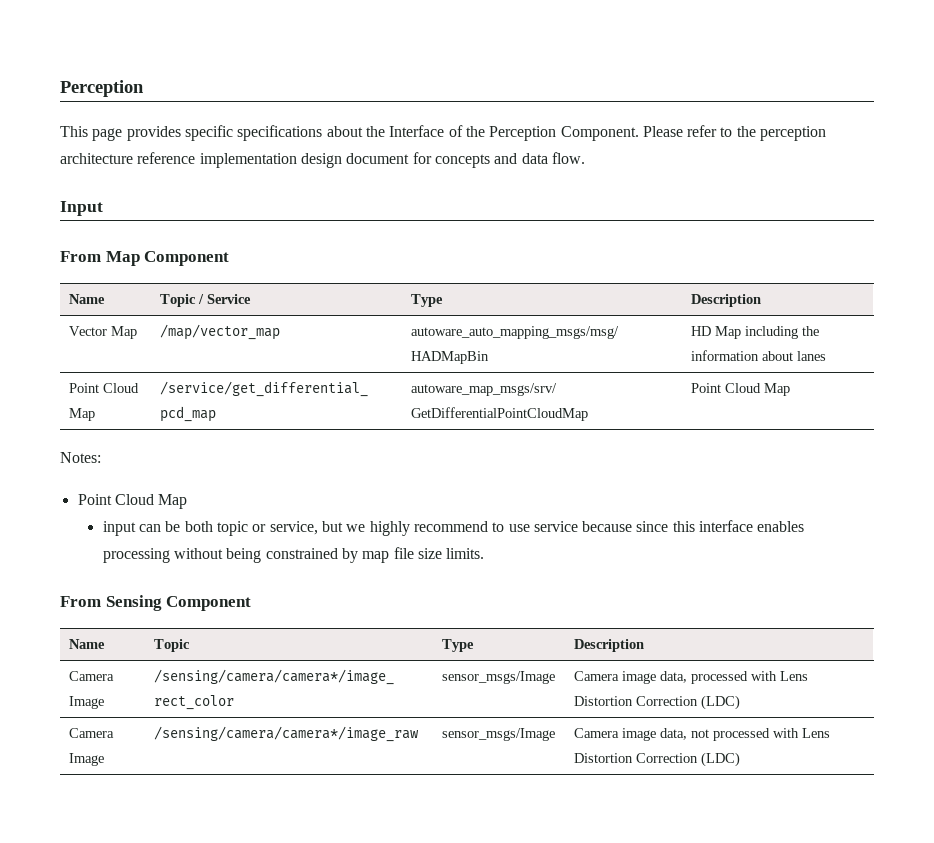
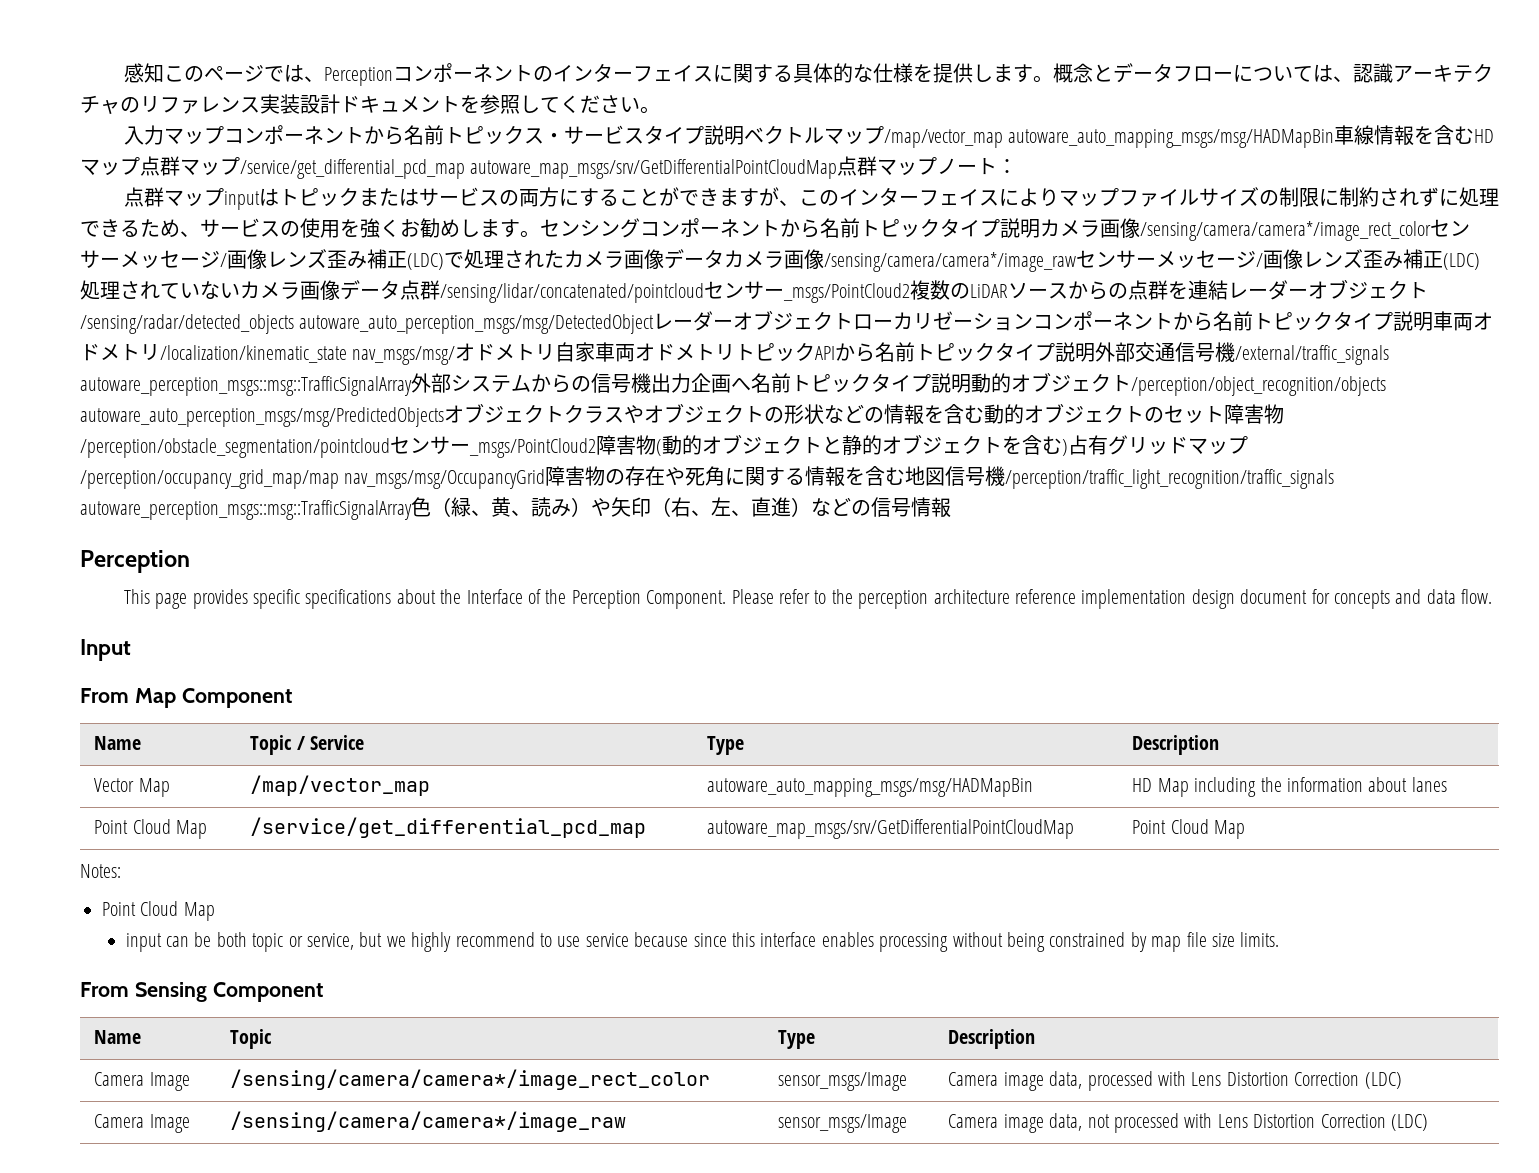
(60, 88) none -> [123,63,1493,86] [80,94,660,114] [123,125,1495,148] [80,156,1018,179] [123,187,1499,210] [80,218,1470,241] [80,249,1480,272] [80,279,1428,303] [80,310,1494,334] [80,342,1390,365] [80,372,1386,396] [80,403,1284,427] [80,434,1248,458] [80,466,1335,489] [80,497,951,520] 感知このページでは、Perceptionコンポーネントのインターフェイスに関する具体的な仕様を提供します。概念とデータフローについては、認識アーキテクチャのリファレンス実装設計ドキュメントを参照してください。 // 入力マップコンポーネントから名前トピックス・サービスタイプ説明ベクトルマップ/map/vector_map autoware_auto_mapping_msgs/msg/HADMapBin車線情報を含むHDマップ点群マップ/service/get_differential_pcd_map autoware_map_msgs/srv/GetDifferentialPointCloudMap点群マップノート： // 点群マップinputはトピックまたはサービスの両方にすることができますが、このインターフェイスによりマップファイルサイズの制限に制約されずに処理できるため、サービスの使用を強くお勧めします。センシングコンポーネントから名前トピックタイプ説明カメラ画像/sensing/camera/camera*/image_rect_colorセンサーメッセージ/画像レンズ歪み補正(LDC)で処理されたカメラ画像データカメラ画像/sensing/camera/camera*/image_rawセンサーメッセージ/画像レンズ歪み補正(LDC)処理されていないカメラ画像データ点群/sensing/lidar/concatenated/pointcloudセンサー_msgs/PointCloud2複数のLiDARソースからの点群を連結レーダーオブジェクト/sensing/radar/detected_objects autoware_auto_perception_msgs/msg/DetectedObjectレーダーオブジェクトローカリゼーションコンポーネントから名前トピックタイプ説明車両オドメトリ/localization/kinematic_state nav_msgs/msg/オドメトリ自家車両オドメトリトピックAPIから名前トピックタイプ説明外部交通信号機/external/traffic_signals autoware_perception_msgs::msg::TrafficSignalArray外部システムからの信号機出力企画へ名前トピックタイプ説明動的オブジェクト/perception/object_recognition/objects autoware_auto_perception_msgs/msg/PredictedObjectsオブジェクトクラスやオブジェクトの形状などの情報を含む動的オブジェクトのセット障害物/perception/obstacle_segmentation/pointcloudセンサー_msgs/PointCloud2障害物(動的オブジェクトと静的オブジェクトを含む)占有グリッドマップ/perception/occupancy_grid_map/map nav_msgs/msg/OccupancyGrid障害物の存在や死角に関する情報を含む地図信号機/perception/traffic_light_recognition/traffic_signals autoware_perception_msgs::msg::TrafficSignalArray色（緑、黄、読み）や矢印（右、左、直進）などの信号情報 //

